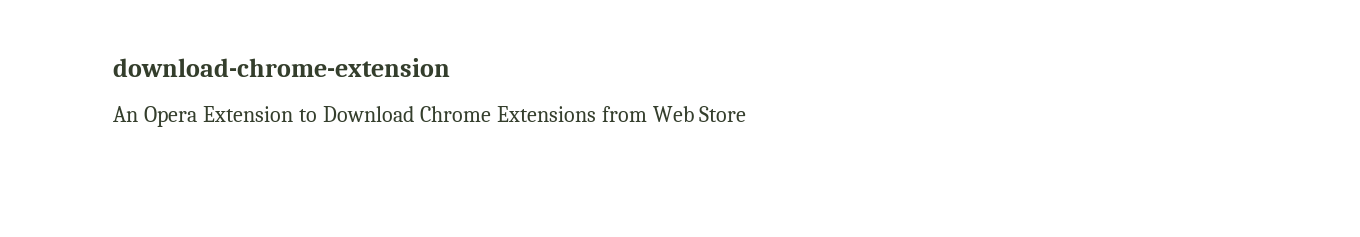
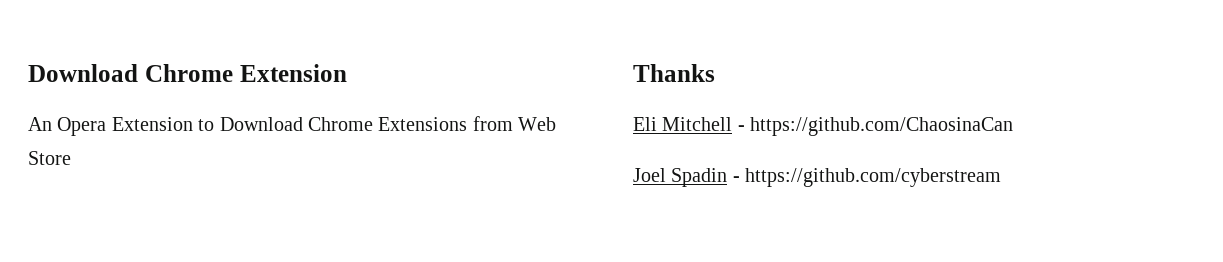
[113,58,450,77] download-chrome-extension -> [28,64,347,82] Download Chrome Extension
(747, 114) none -> [633,64,715,82] [633,117,1014,136] [633,168,1002,187] // Thanks // Eli Mitchell - https://github.com/ChaosinaCan // Joel Spadin - https://github.com/cyberstream

